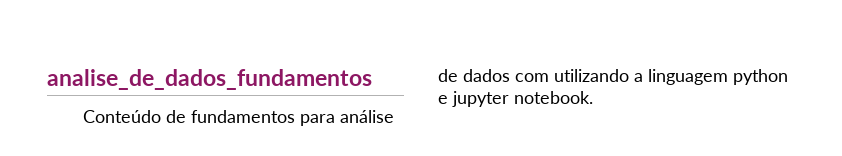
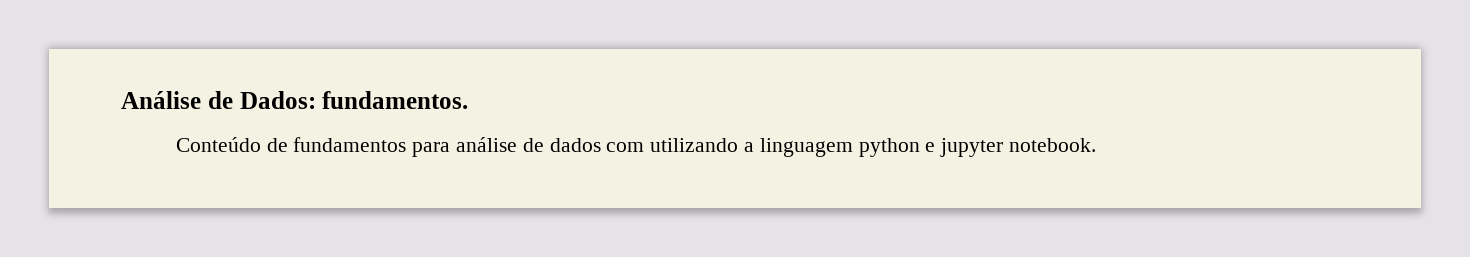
[47,69,372,90] analise_de_dados_fundamentos -> [121,91,469,109] Análise de Dados: fundamentos.

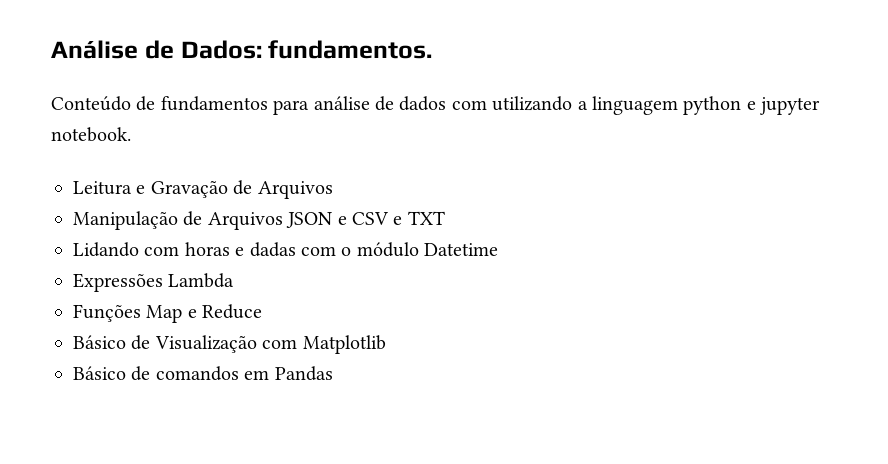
(1097, 145) none -> [73,180,333,199] [73,211,445,230] [73,242,499,257] [73,273,235,292] [73,304,263,323] [73,335,386,354] [73,366,333,381] // Leitura e Gravação de Arquivos // Manipulação de Arquivos JSON e CSV e TXT // Lidando com horas e dadas com o módulo Datetime // Expressões Lambda // Funções Map e Reduce // Básico de Visualização com Matplotlib // Básico de comandos em Pandas

